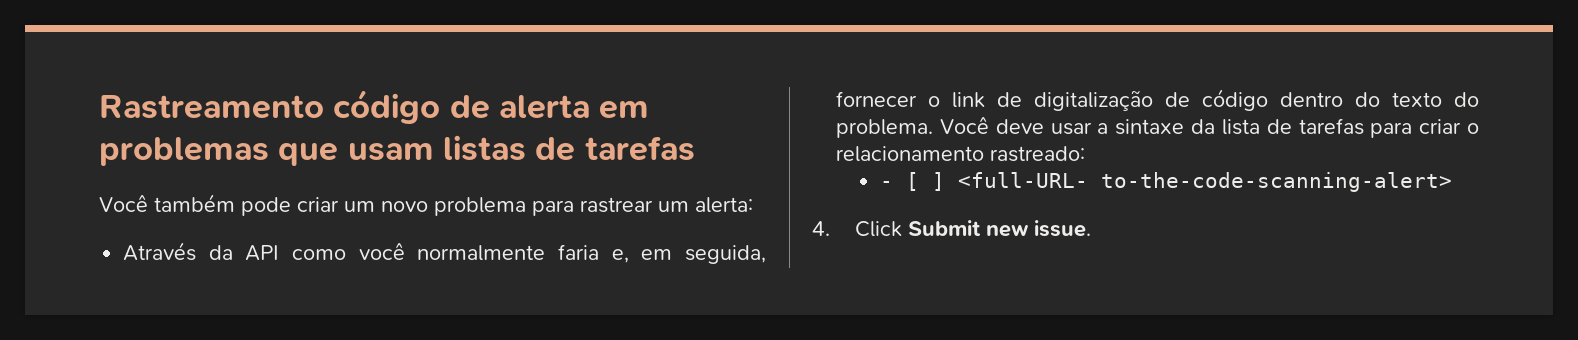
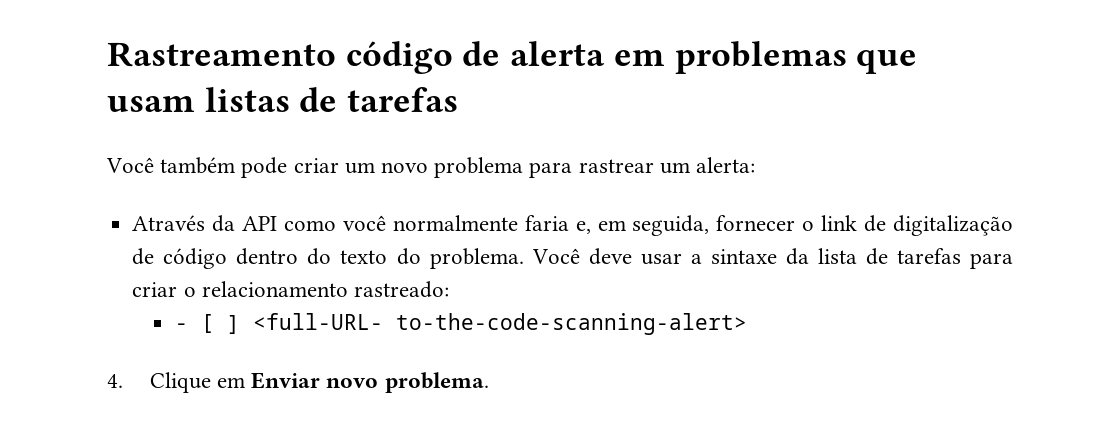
[855,220,1092,237] Click Submit new issue. -> [149,372,489,393] Clique em Enviar novo problema.

